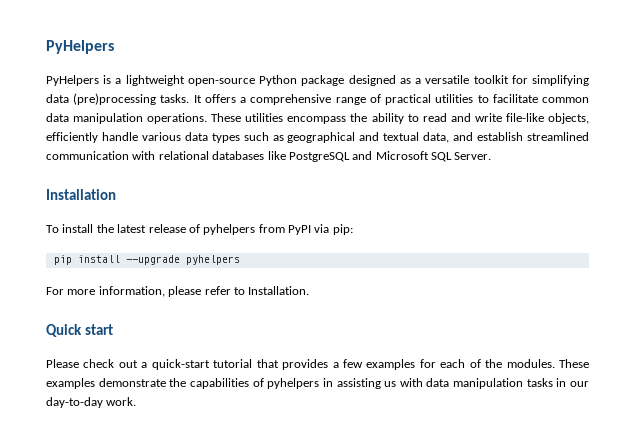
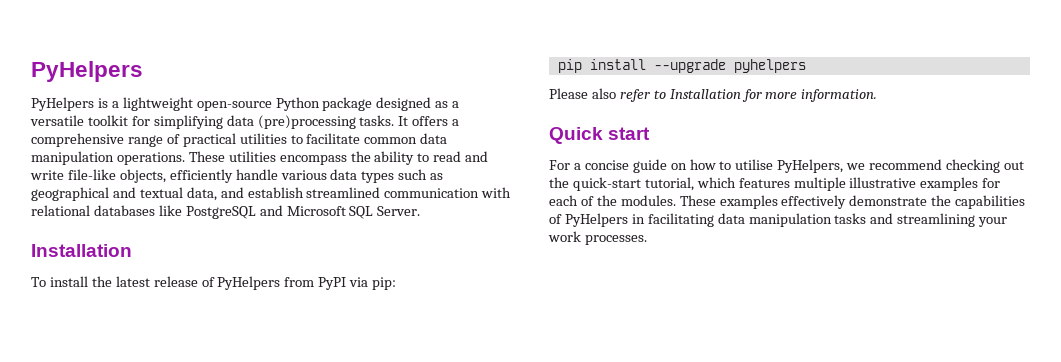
[203,224,256,235] pyhelpers -> [217,276,281,290] PyHelpers
[46,286,310,297] [46,324,113,337] [46,359,363,370] For more information, please refer to Installation. // Quick start // Please check out a quick-start tutorial that provides a few -> [549,88,878,102] [549,127,651,144] [549,159,1024,173] [549,177,917,191] Please also refer to Installation for more information. // Quick start // For a concise guide on how to utilise PyHelpers, we recommend checking out the quick-start tutorial, which features multiple illustrative
(95, 383) none -> [781,195,847,209] effectively
[267,378,590,389] [46,397,137,408] pyhelpers in assisting us with data manipulation tasks in our day-to-day work. -> [564,213,1008,227] [548,231,647,245] PyHelpers in facilitating data manipulation tasks and streamlining your work processes.

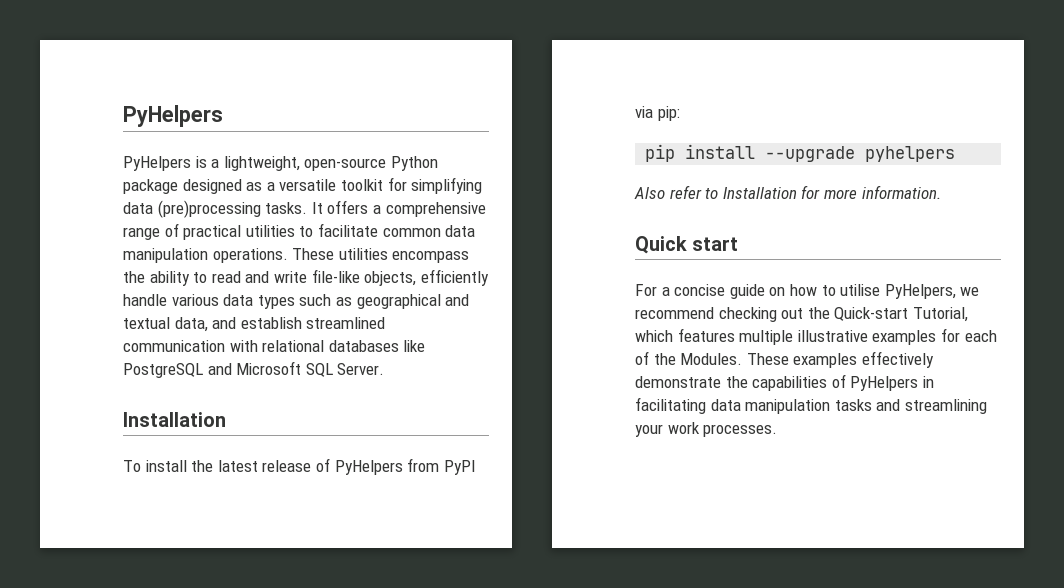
[122,97,193,111] lightweight -> [223,156,300,171] lightweight,
[549,88,616,99] Please also -> [634,187,665,199] Also
[572,177,694,191] quick-start tutorial, -> [834,307,968,322] Quick-start Tutorial,
[620,195,676,206] modules. -> [680,353,743,365] Modules.

